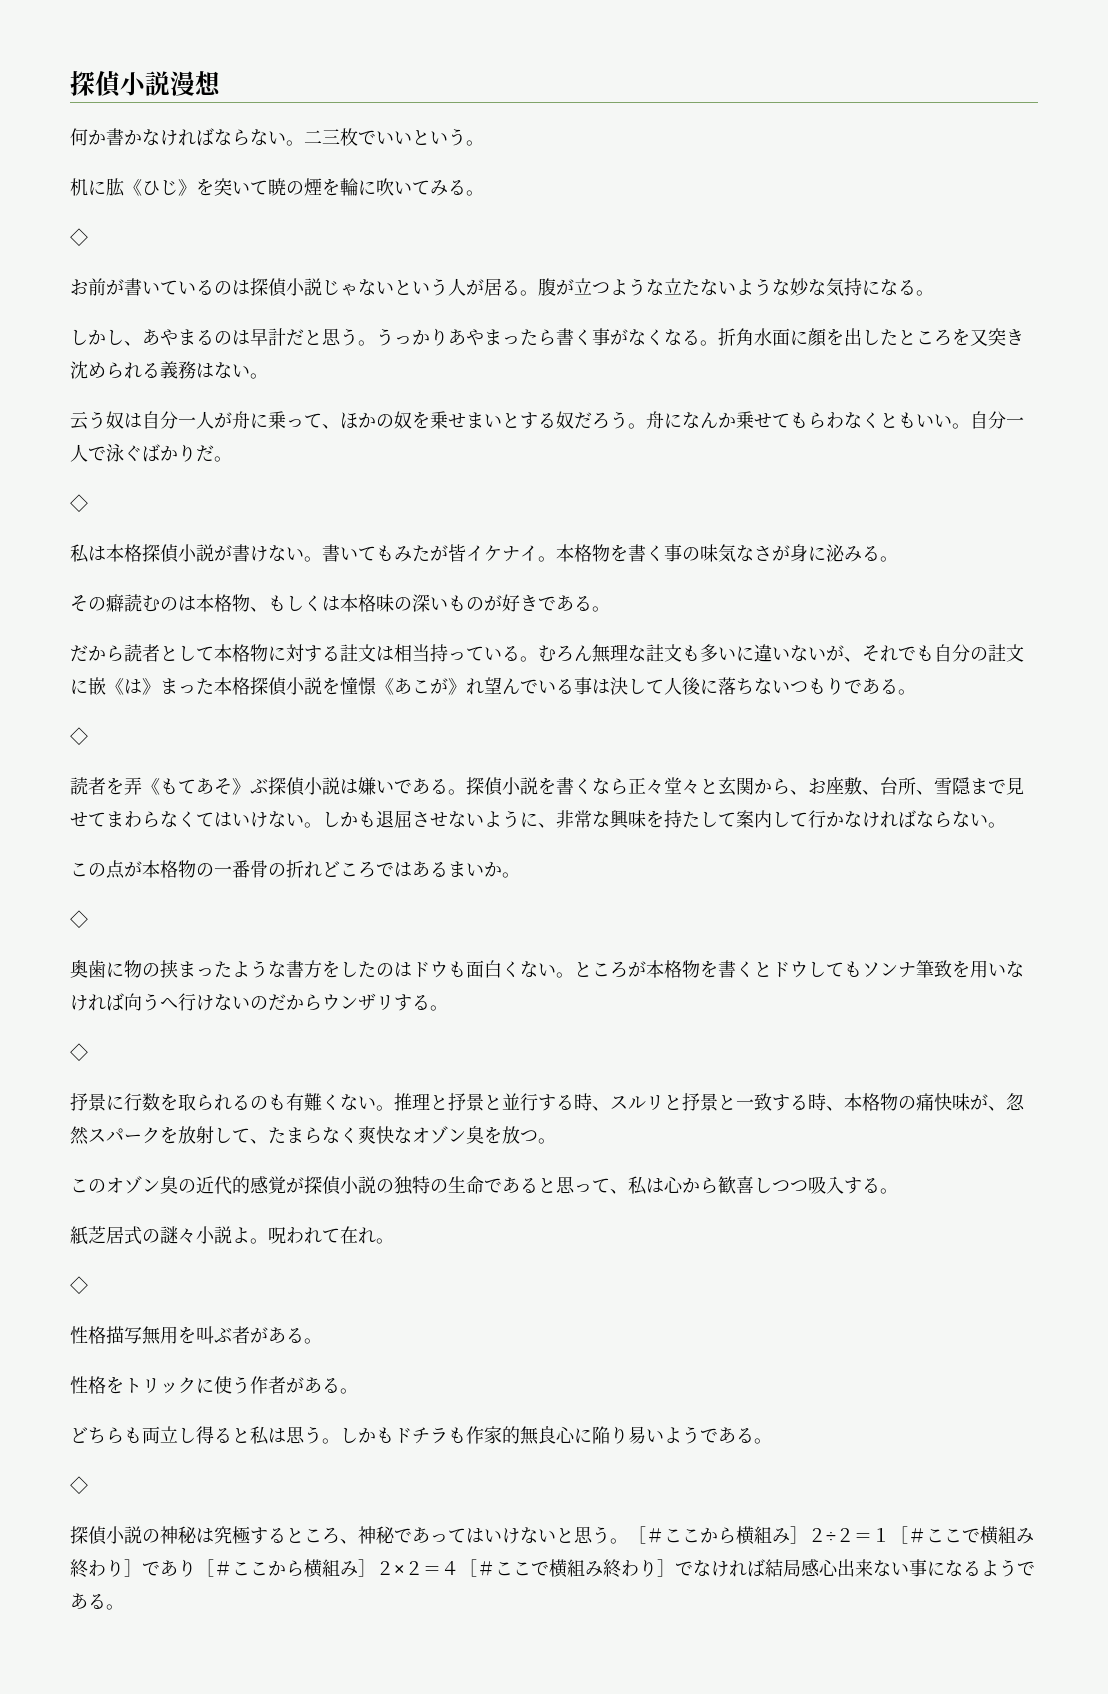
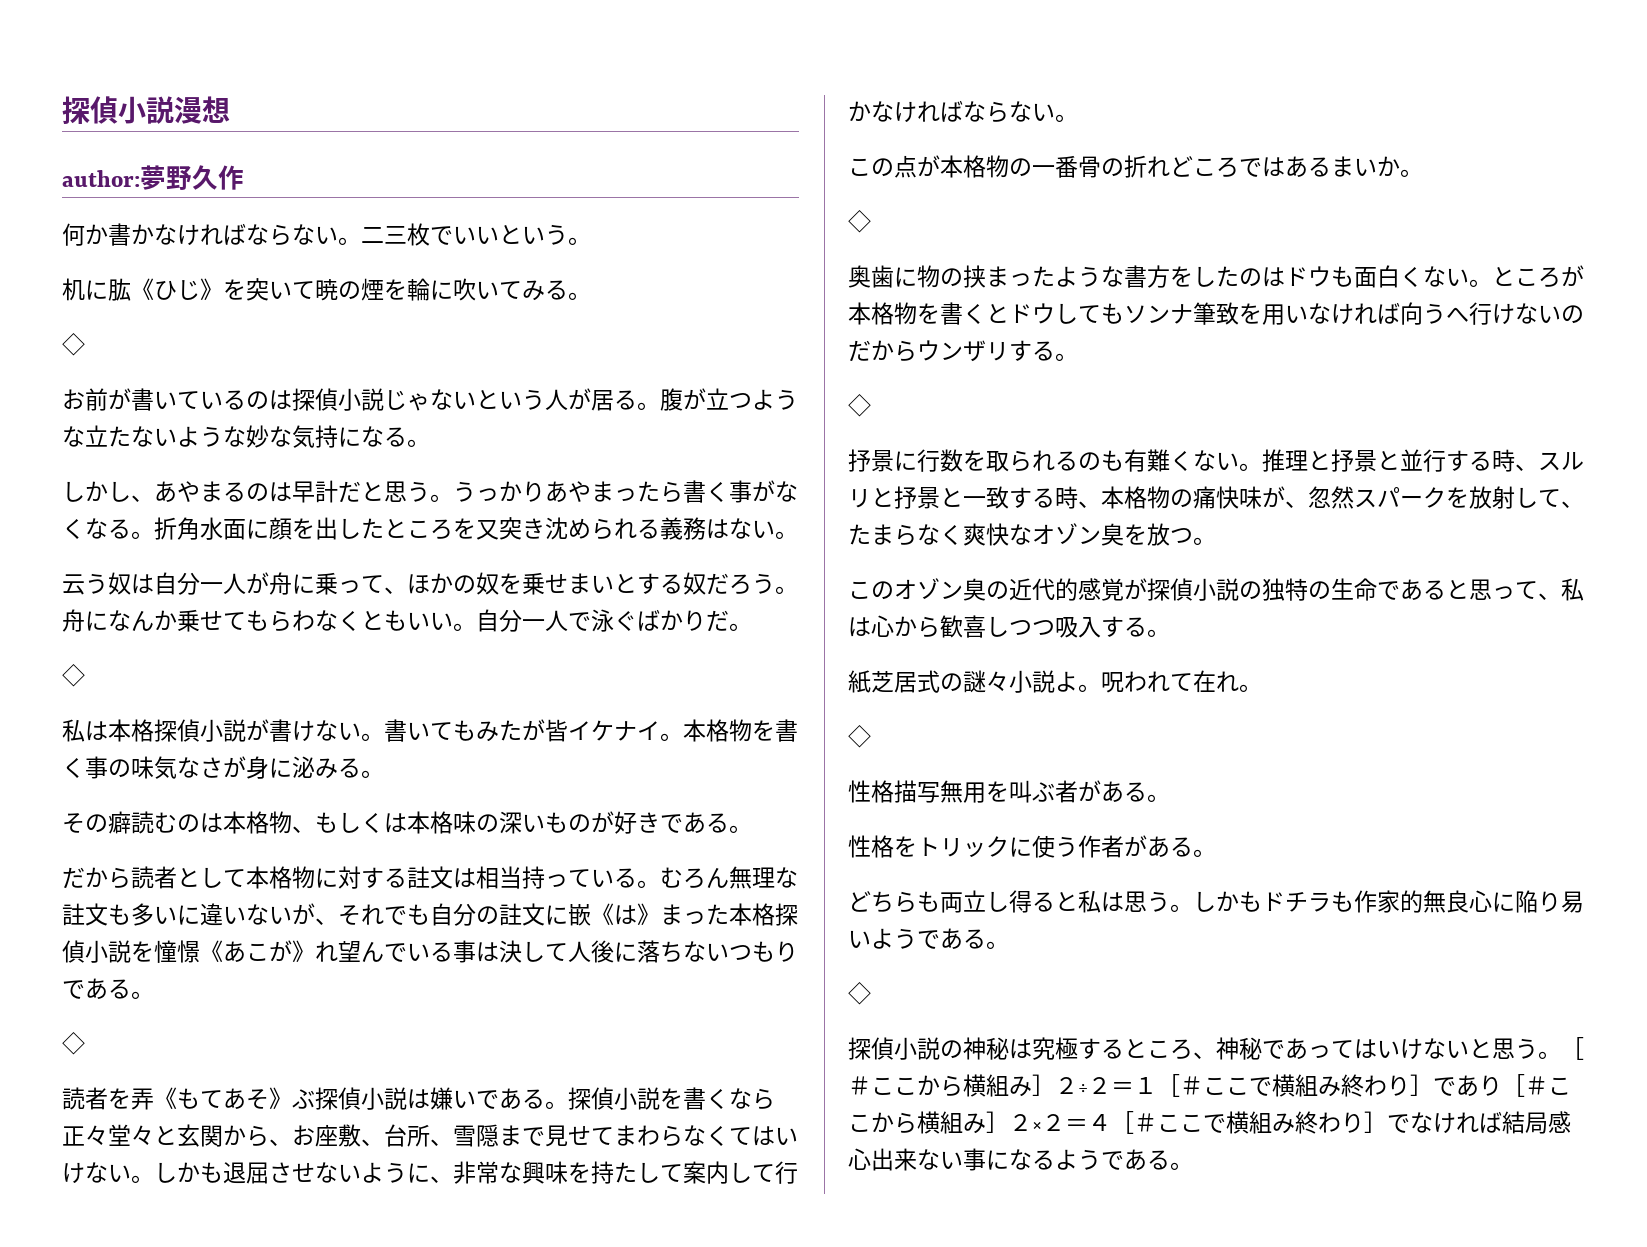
(221, 83) none -> [62,165,244,190] // author:夢野久作

